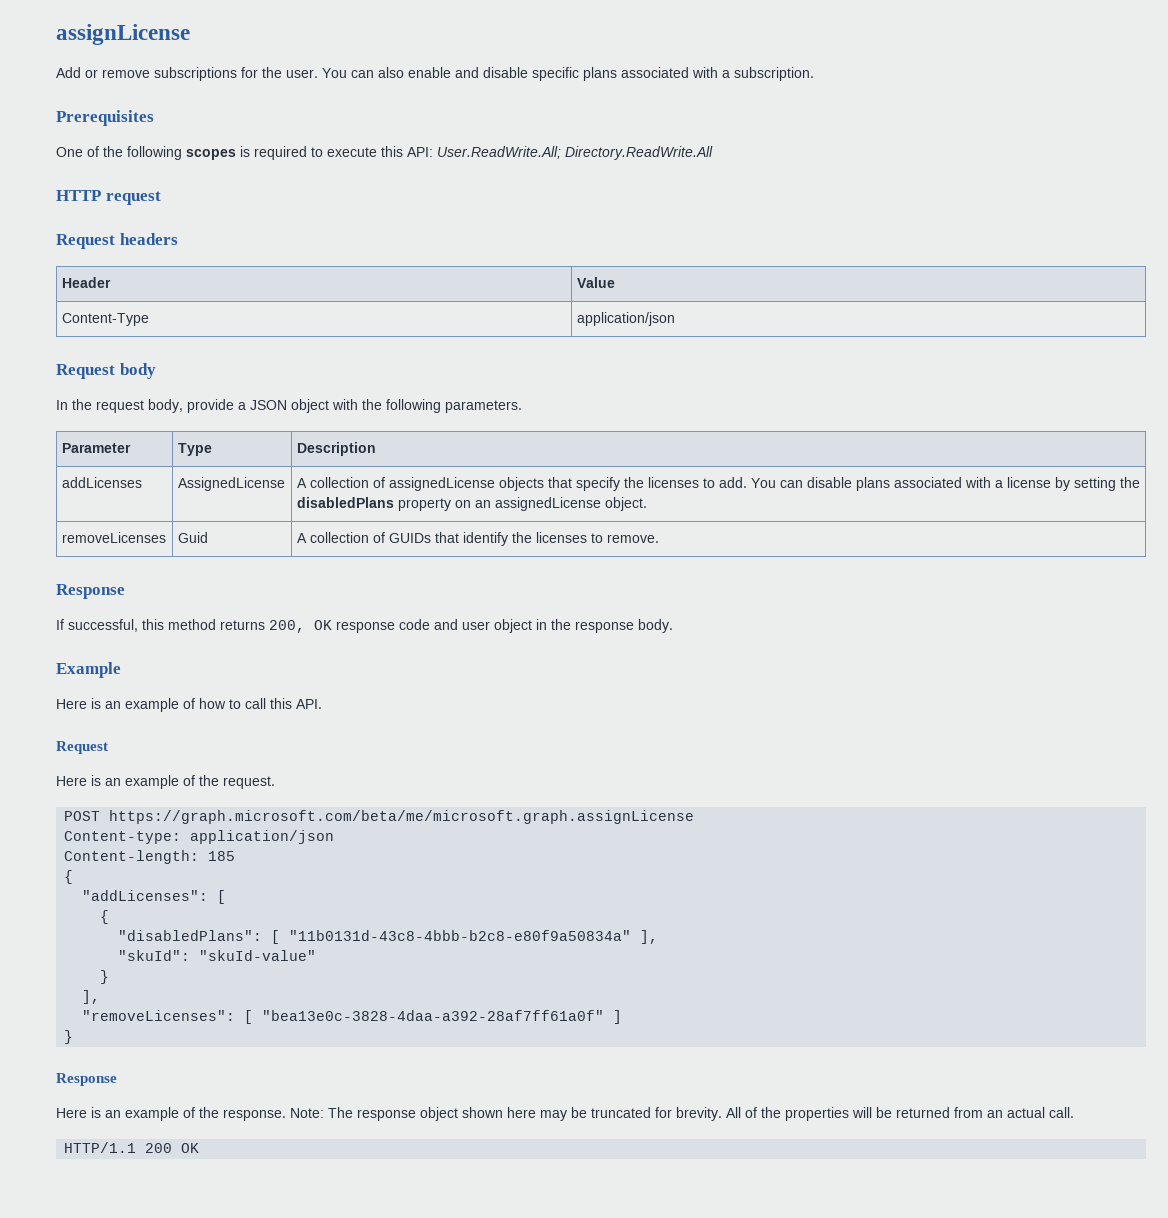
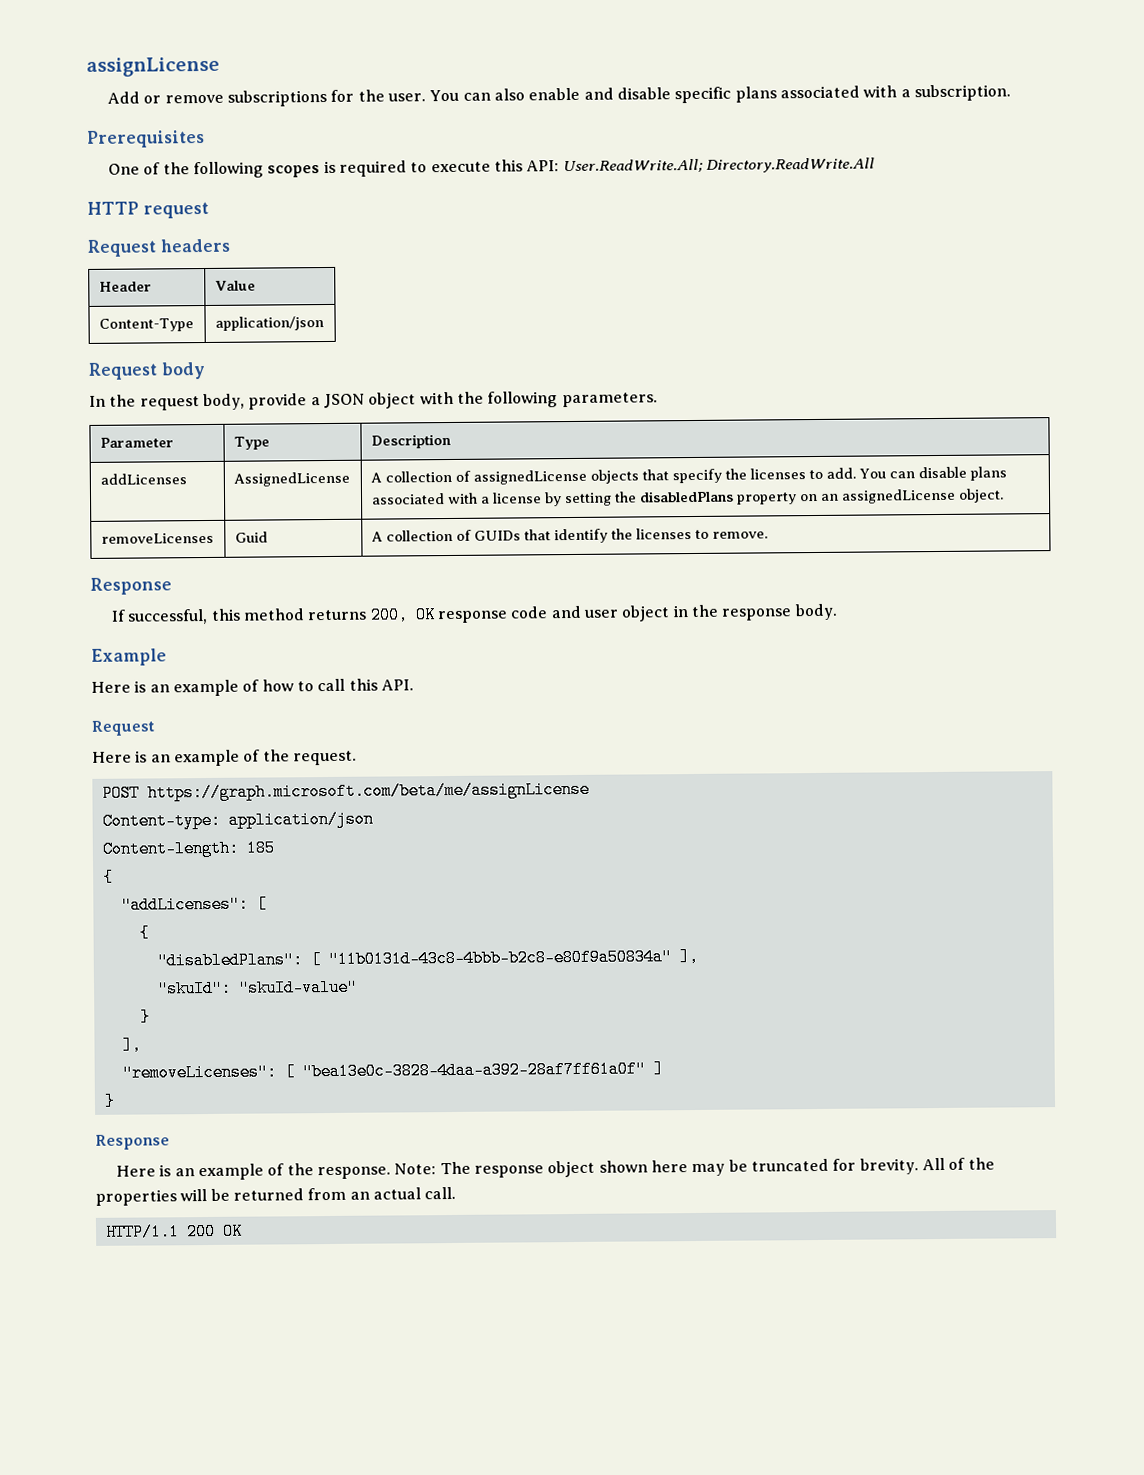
[109,810,695,824] https://graph.microsoft.com/beta/me/microsoft.graph.assignLicense -> [146,780,590,802] https://graph.microsoft.com/beta/me/assignLicense

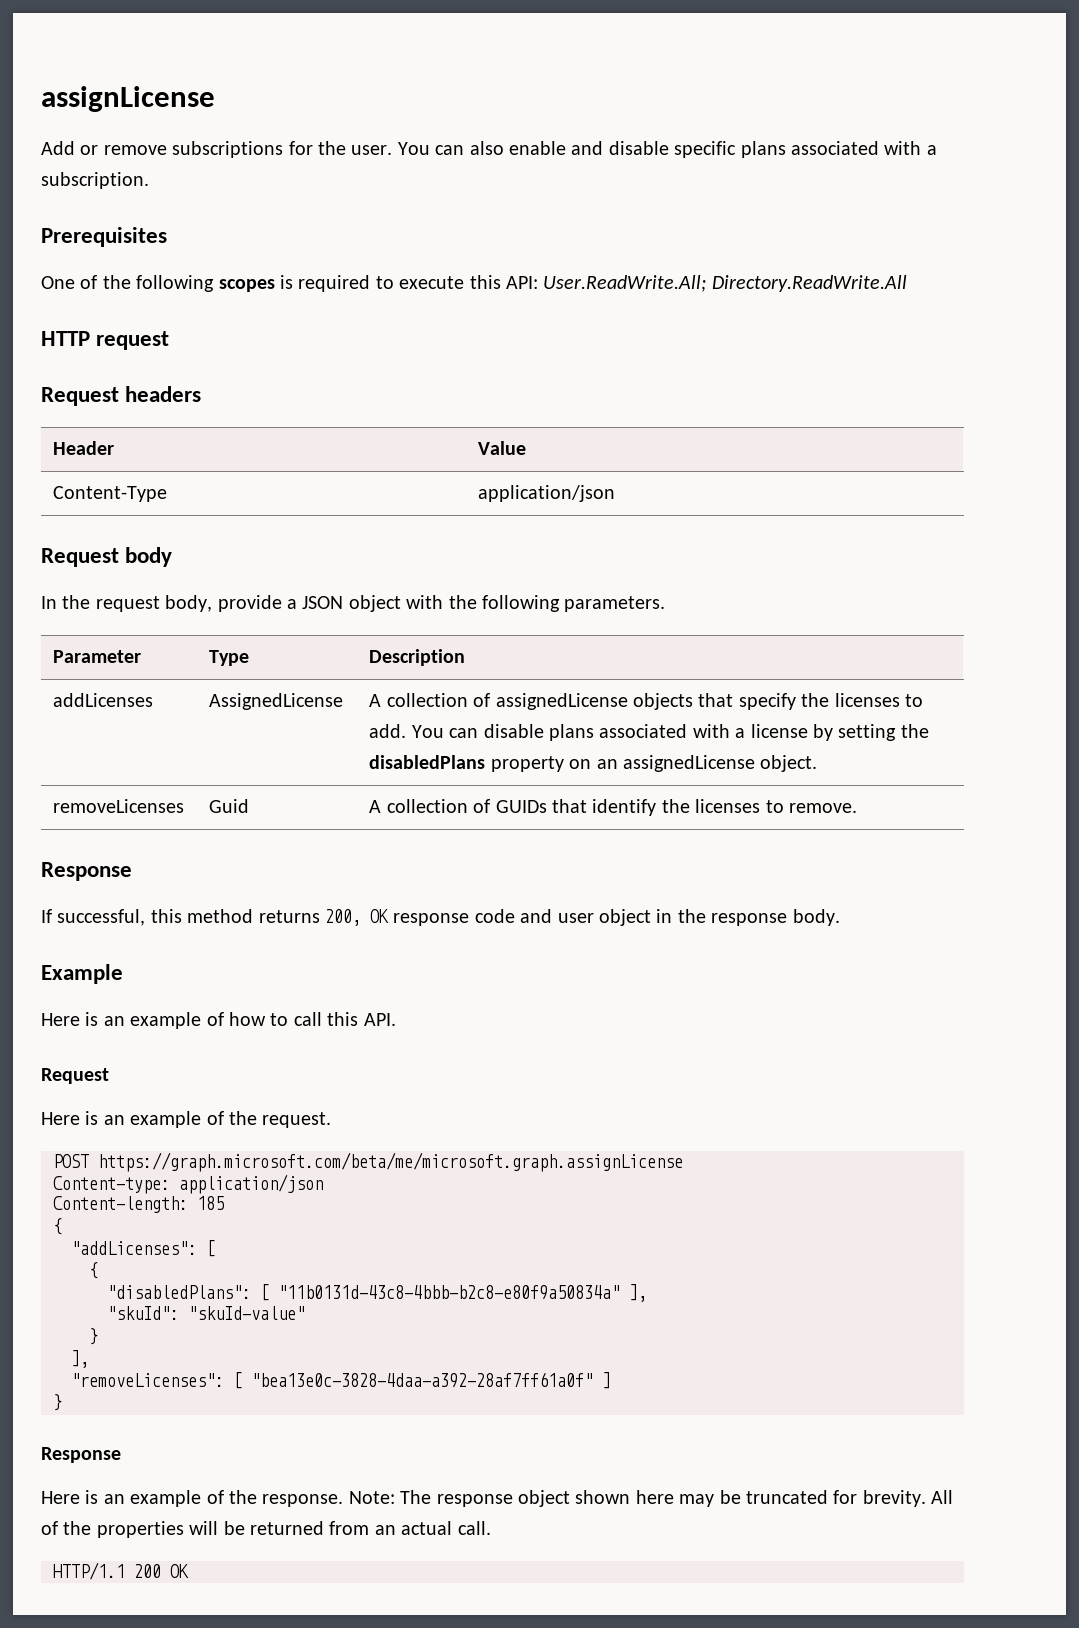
[146,780,590,802] https://graph.microsoft.com/beta/me/assignLicense -> [98,1152,683,1172] https://graph.microsoft.com/beta/me/microsoft.graph.assignLicense

